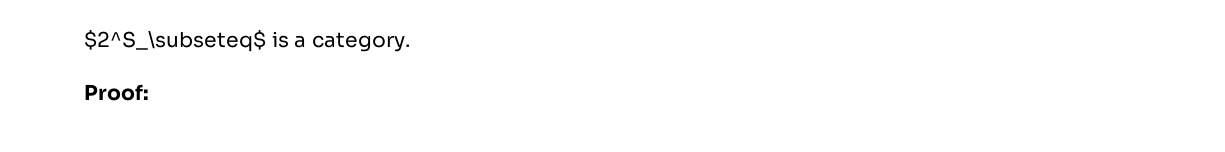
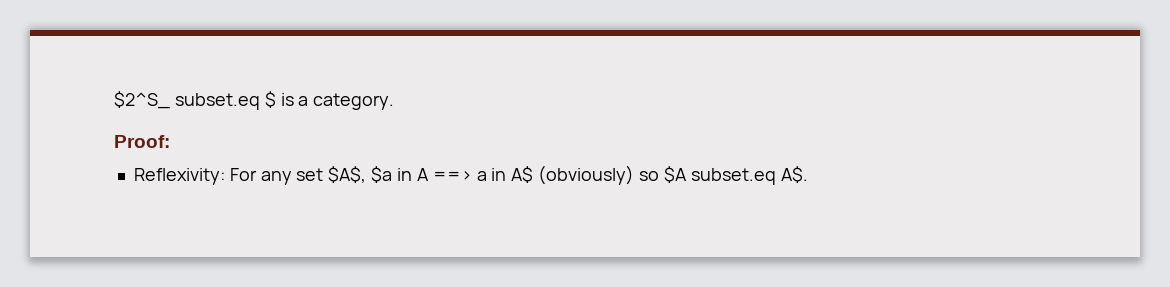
[84,30,266,52] $2^S_\subseteq$ -> [114,91,276,110] $2^S_ subset.eq $
(149, 92) none -> [133,165,808,185] // Reflexivity: For any set $A$, $a in A ==> a in A$ (obviously) so $A subset.eq A$.

